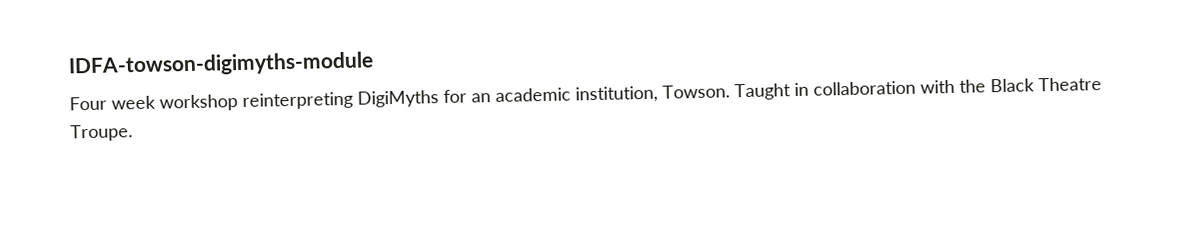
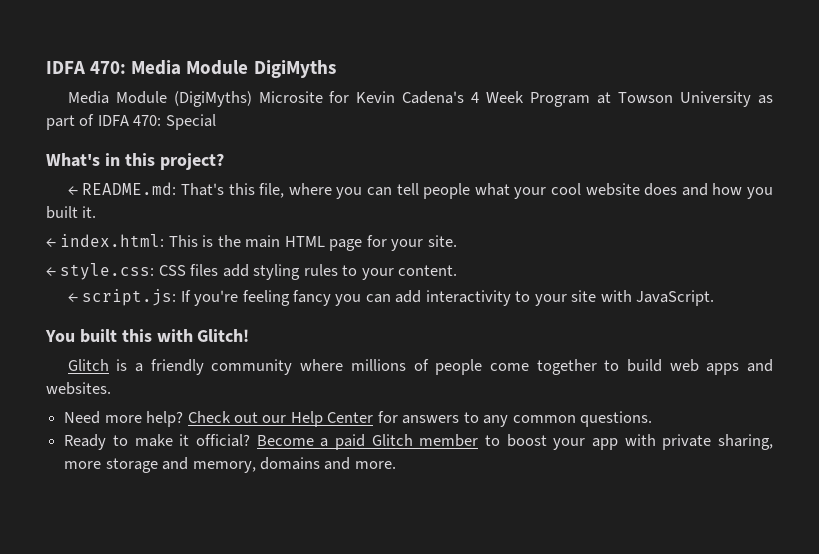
[68,51,374,78] [69,77,1102,112] [70,124,133,142] IDFA-towson-digimyths-module // Four week workshop reinterpreting DigiMyths for an academic institution, Towson. Taught in collaboration with the Black Theatre Troupe. -> [46,60,336,78] [67,91,773,107] [46,114,216,130] [46,153,224,170] [67,182,773,199] [46,206,97,219] [46,234,457,251] [46,263,458,280] [67,289,715,306] [45,329,250,343] [67,359,774,375] [46,382,111,395] [64,411,653,427] [64,434,774,450] [64,457,396,473] IDFA 470: Media Module DigiMyths // Media Module (DigiMyths) Microsite for Kevin Cadena's 4 Week Program at Towson University as part of IDFA 470: Special // What's in this project? // ← README.md: That's this file, where you can tell people what your cool website does and how you built it. // ← index.html: This is the main HTML page for your site. // ← style.css: CSS files add styling rules to your content. // ← script.js: If you're feeling fancy you can add interactivity to your site with JavaScript. // You built this with Glitch! // Glitch is a friendly community where millions of people come together to build web apps and websites. // Need more help? Check out our Help Center for answers to any common questions. // Ready to make it official? Become a paid Glitch member to boost your app with private sharing, more storage and memory, domains and more.

